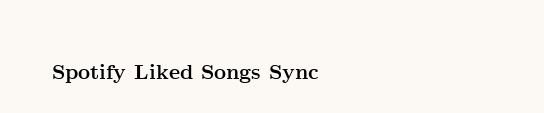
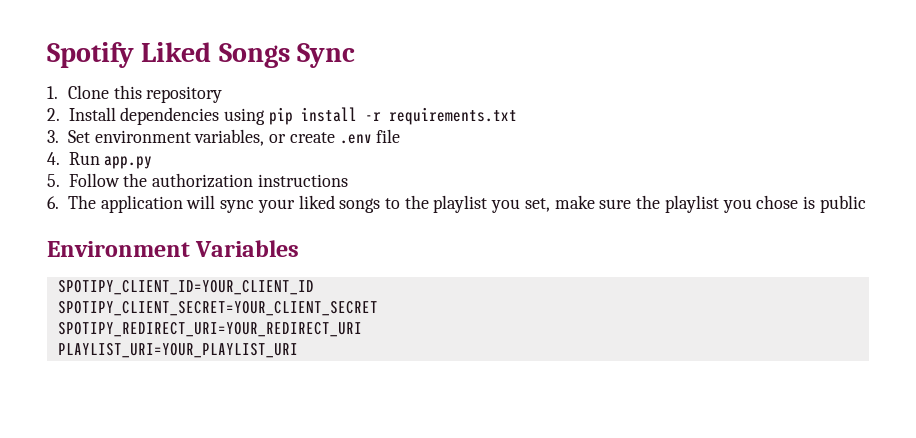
(319, 74) none -> [47,85,223,103] [47,107,517,125] [47,129,401,146] [47,152,153,169] [47,173,348,188] [47,195,866,213] [47,240,300,257] [57,280,314,295] [57,301,378,316] [57,322,362,337] [57,343,298,358] // 1. Clone this repository // 2. Install dependencies using pip install -r requirements.txt // 3. Set environment variables, or create .env file // 4. Run app.py // 5. Follow the authorization instructions // 6. The application will sync your liked songs to the playlist you set, make sure the playlist you chose is public // Environment Variables // SPOTIPY_CLIENT_ID=YOUR_CLIENT_ID // SPOTIPY_CLIENT_SECRET=YOUR_CLIENT_SECRET // SPOTIPY_REDIRECT_URI=YOUR_REDIRECT_URI // PLAYLIST_URI=YOUR_PLAYLIST_URI

